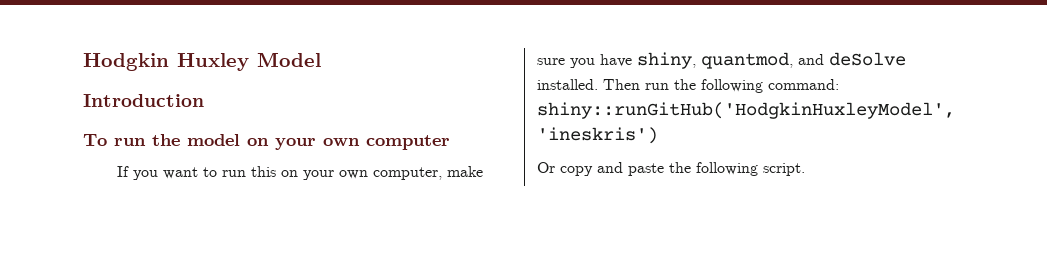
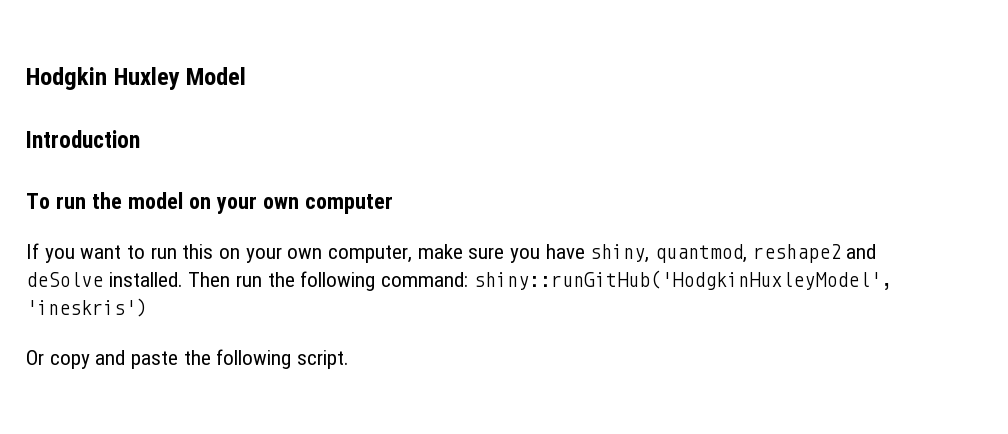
(793, 60) none -> [752,244,841,263] reshape2

